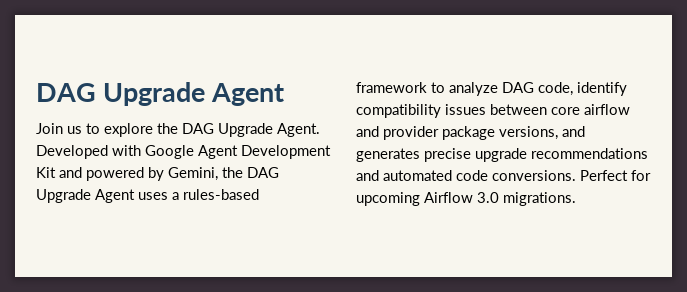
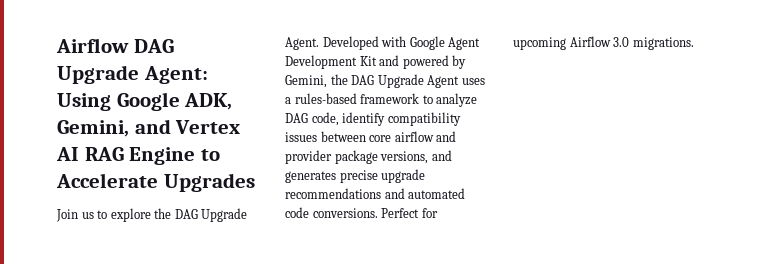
[36,82,285,106] DAG Upgrade Agent -> [56,38,174,53] [57,65,208,84] [57,92,233,111] [57,119,241,137] [56,147,220,165] [56,173,255,192] Airflow DAG Upgrade Agent: Using Google ADK, Gemini, and Vertex AI RAG Engine to Accelerate Upgrades

